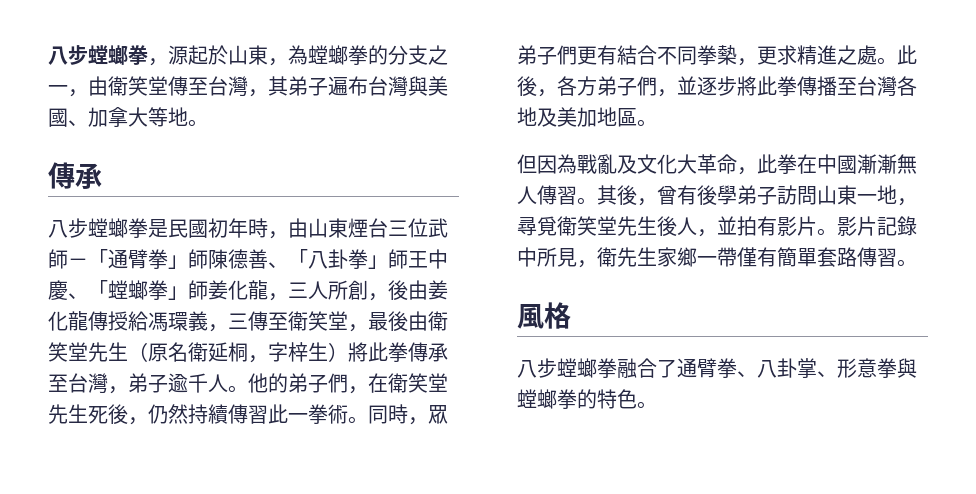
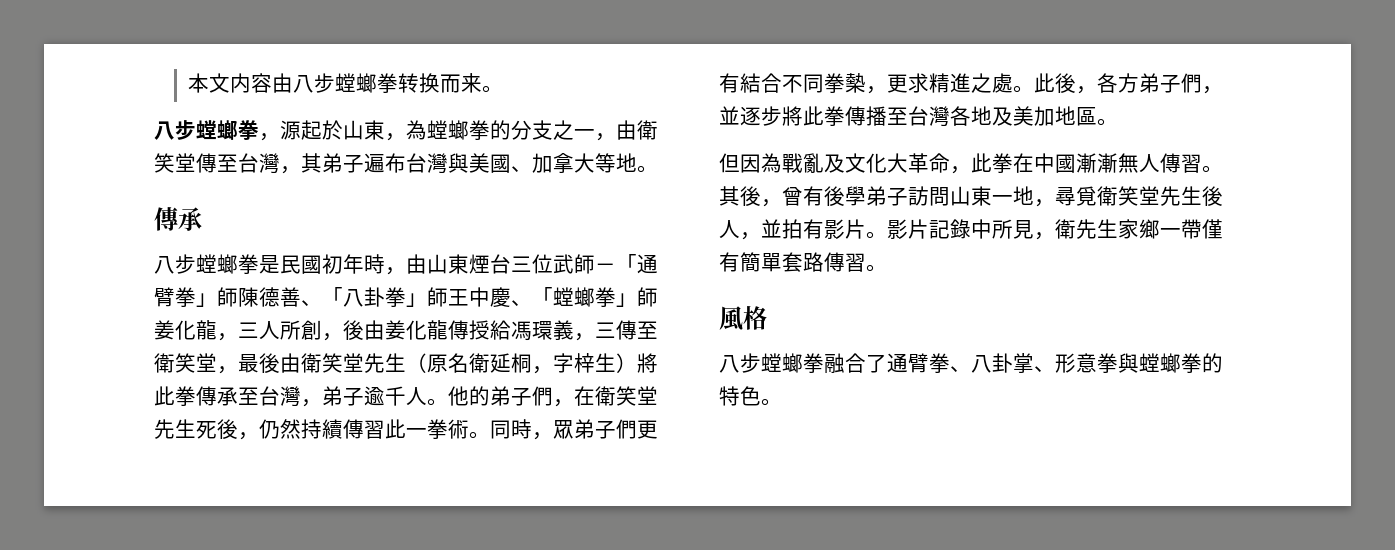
(48, 55) none -> [188,73,504,93] 本文内容由八步螳螂拳转换而来。 //

